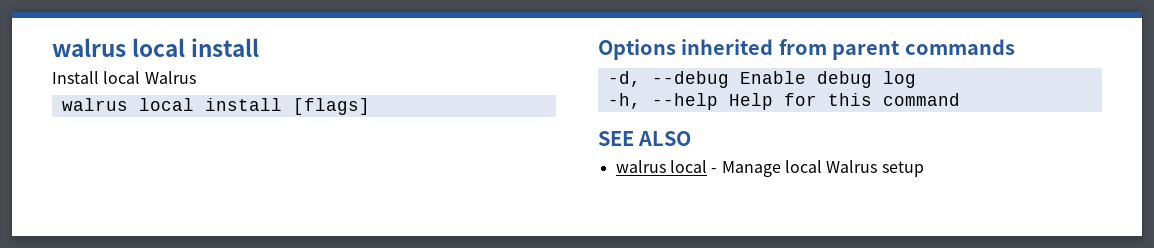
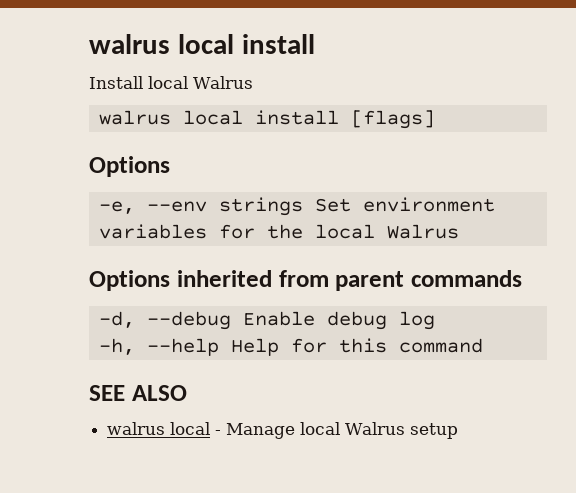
(676, 49) none -> [98,197,495,216] [98,224,459,239] [89,270,170,291] // -e, --env strings Set environment variables for the local Walrus // Options

